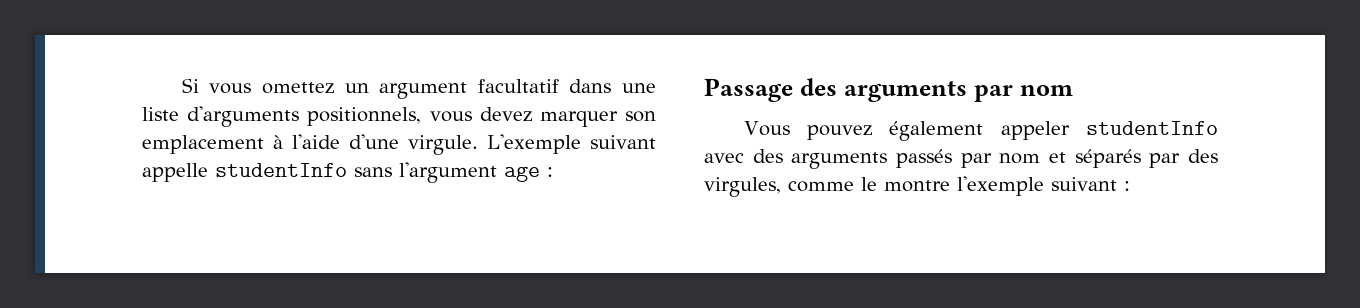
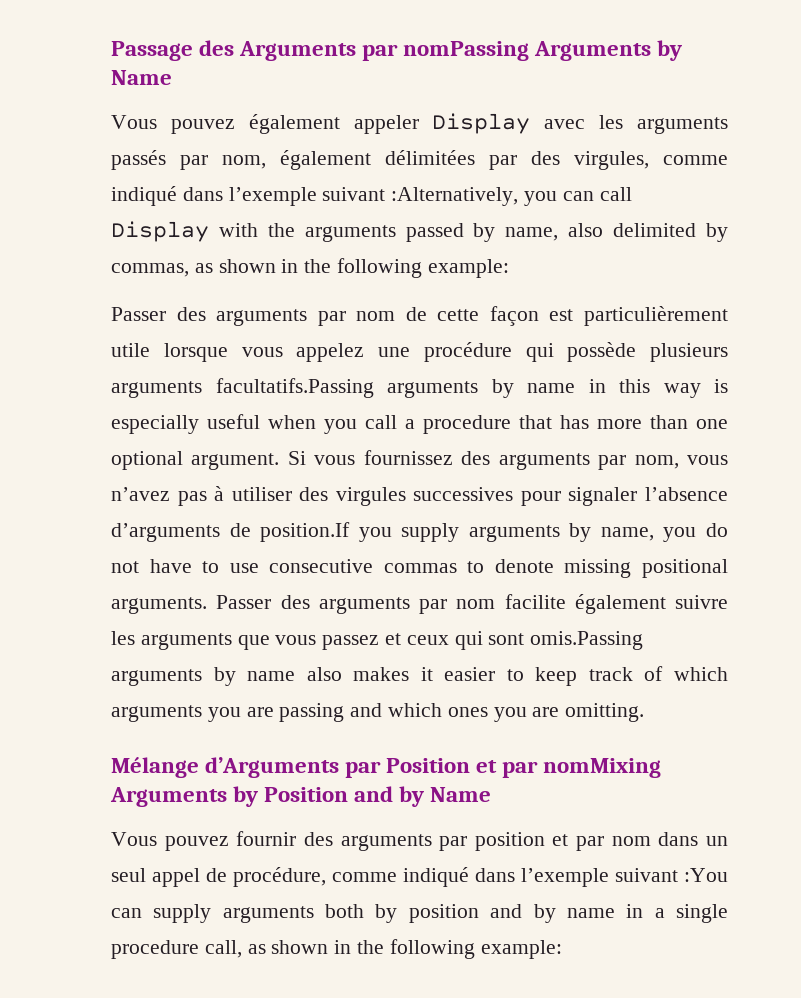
[181,78,656,99] [142,106,656,127] [142,134,656,155] [142,162,553,183] [704,78,1073,102] [743,121,1218,141] [704,149,1218,169] [704,176,1130,197] Si vous omettez un argument facultatif dans une liste d'arguments positionnels, vous devez marquer son emplacement à l'aide d'une virgule. L'exemple suivant appelle studentInfo sans l'argument age : // Passage des arguments par nom // Vous pouvez également appeler studentInfo avec des arguments passés par nom et séparés par des virgules, comme le montre l'exemple suivant : -> [111,40,683,61] [111,70,172,85] [111,113,728,134] [111,150,728,170] [111,186,632,206] [111,221,729,242] [111,258,509,278] [111,306,728,326] [111,342,728,362] [111,378,728,398] [111,414,728,434] [111,450,729,470] [111,486,728,506] [111,522,728,542] [111,559,728,578] [111,594,728,614] [111,631,644,650] [111,666,728,686] [111,703,645,722] [111,757,662,778] [110,786,492,807] [111,831,728,851] [111,867,728,887] [111,904,728,923] [111,939,562,959] Passage des Arguments par nomPassing Arguments by Name // Vous pouvez également appeler Display avec les arguments passés par nom, également délimitées par des virgules, comme indiqué dans l’exemple suivant :Alternatively, you can call Display with the arguments passed by name, also delimited by commas, as shown in the following example: // Passer des arguments par nom de cette façon est particulièrement utile lorsque vous appelez une procédure qui possède plusieurs arguments facultatifs.Passing arguments by name in this way is especially useful when you call a procedure that has more than one optional argument. Si vous fournissez des arguments par nom, vous n’avez pas à utiliser des virgules successives pour signaler l’absence d’arguments de position.If you supply arguments by name, you do not have to use consecutive commas to denote missing positional arguments. Passer des arguments par nom facilite également suivre les arguments que vous passez et ceux qui sont omis.Passing arguments by name also makes it easier to keep track of which arguments you are passing and which ones you are omitting. // Mélange d’Arguments par Position et par nomMixing Arguments by Position and by Name // Vous pouvez fournir des arguments par position et par nom dans un seul appel de procédure, comme indiqué dans l’exemple suivant :You can supply arguments both by position and by name in a single procedure call, as shown in the following example:

